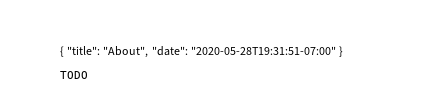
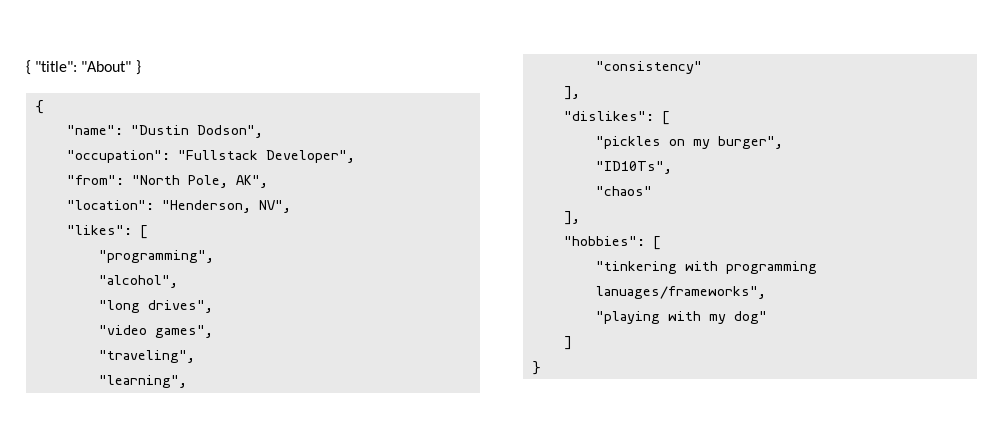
[103,46,344,58] [60,71,88,79] "About", "date": "2020-05-28T19:31:51-07:00" } // TODO -> [81,60,141,75] [35,100,45,114] [67,125,264,138] [67,150,356,163] [67,175,269,188] [67,200,292,213] [67,225,149,239] [99,250,215,263] [99,275,179,288] [99,300,214,313] [99,325,214,338] [99,350,196,363] [99,375,188,388] [596,61,703,74] [564,86,581,100] [564,111,671,125] [596,136,784,149] [596,161,673,174] [596,186,653,196] [564,211,581,225] [564,236,662,250] [596,261,818,274] [596,286,767,299] [596,311,768,324] [564,336,573,350] [532,361,542,375] "About" } // { // "name": "Dustin Dodson", // "occupation": "Fullstack Developer", // "from": "North Pole, AK", // "location": "Henderson, NV", // "likes": [ // "programming", // "alcohol", // "long drives", // "video games", // "traveling", // "learning", // "consistency" // ], // "dislikes": [ // "pickles on my burger", // "ID10Ts", // "chaos" // ], // "hobbies": [ // "tinkering with programming lanuages/frameworks", // "playing with my dog" // ] // }

